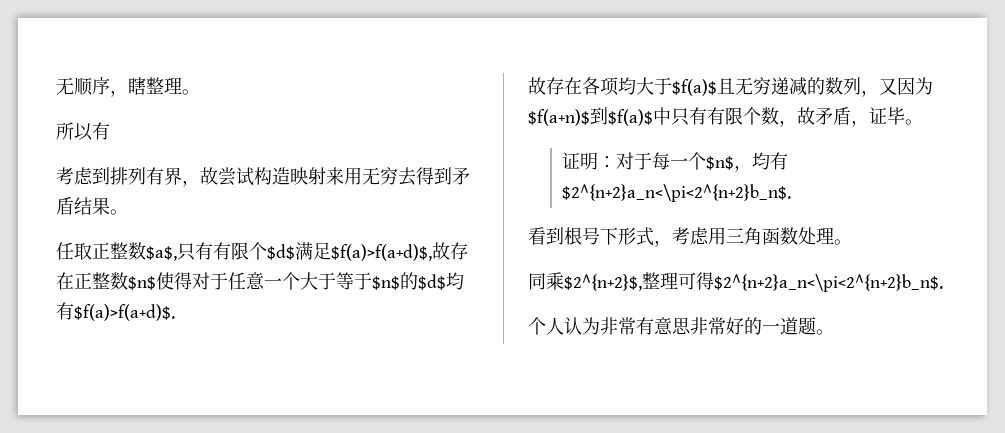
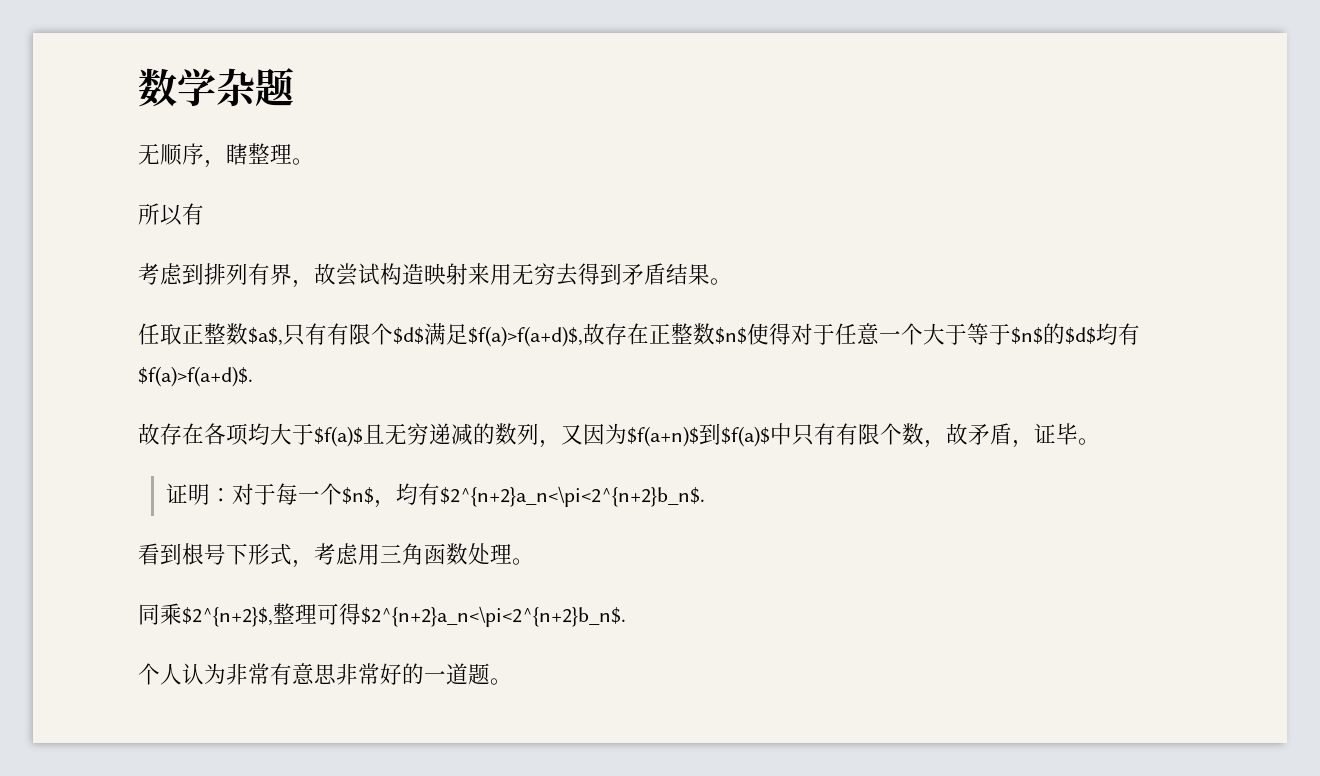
(56, 86) none -> [138,68,294,107] 数学杂题 //

